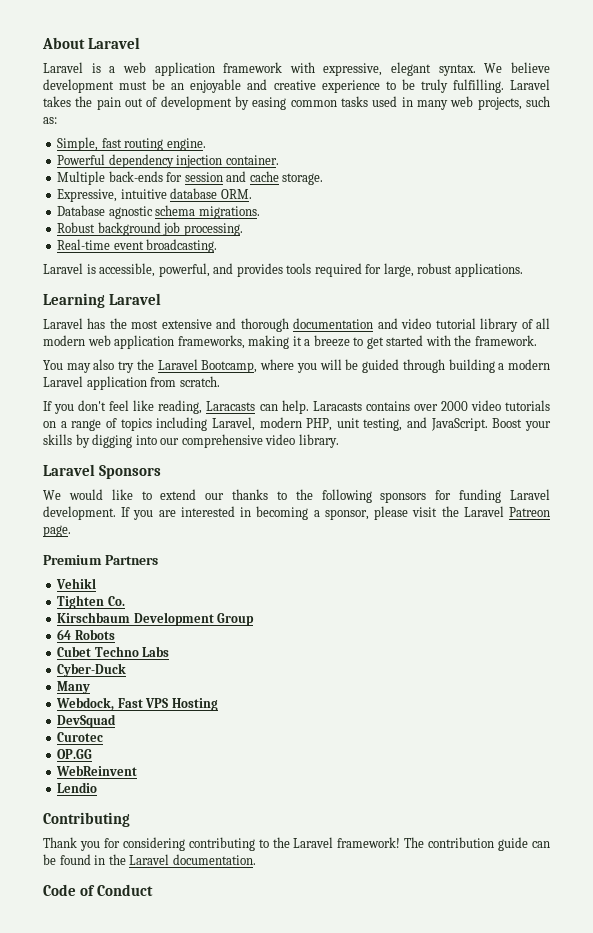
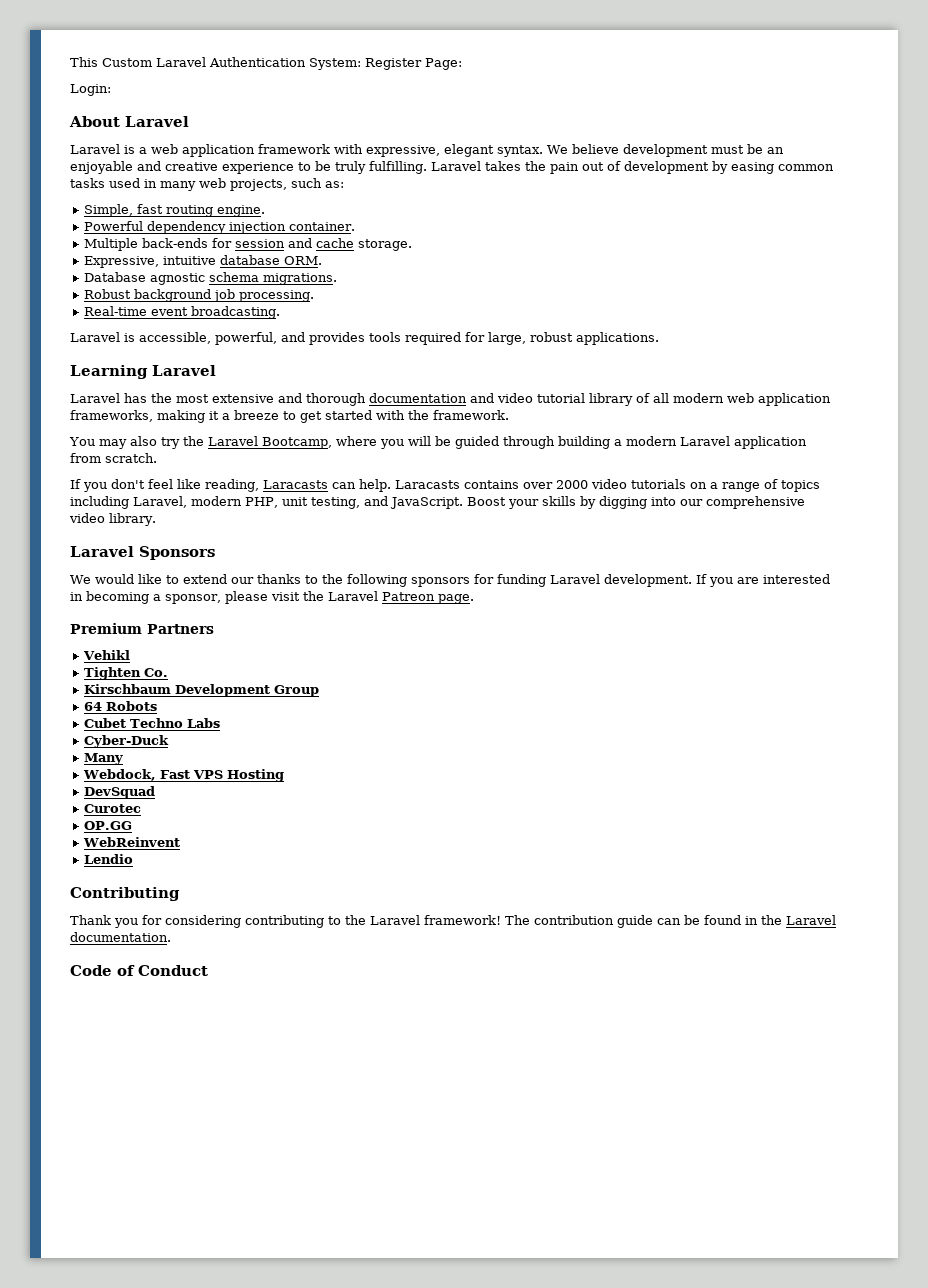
(42, 43) none -> [70,57,462,70] [70,84,111,96] This Custom Laravel Authentication System: Register Page: // Login: //

